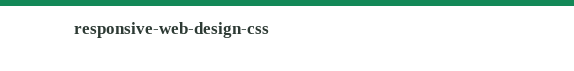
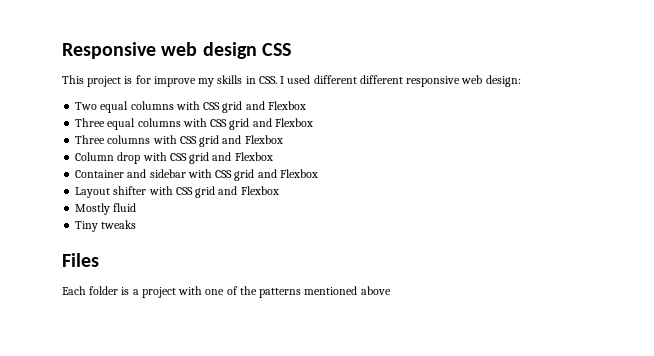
[74,22,269,38] responsive-web-design-css -> [62,42,291,59] [62,75,521,87] [75,101,306,113] [75,118,313,130] [75,135,283,147] [75,152,273,164] [75,169,318,181] [75,186,279,198] [75,203,137,215] [75,220,137,232] [62,253,99,267] [62,286,391,298] Responsive web design CSS // This project is for improve my skills in CSS. I used different different responsive web design: // Two equal columns with CSS grid and Flexbox // Three equal columns with CSS grid and Flexbox // Three columns with CSS grid and Flexbox // Column drop with CSS grid and Flexbox // Container and sidebar with CSS grid and Flexbox // Layout shifter with CSS grid and Flexbox // Mostly fluid // Tiny tweaks // Files // Each folder is a project with one of the patterns mentioned above

